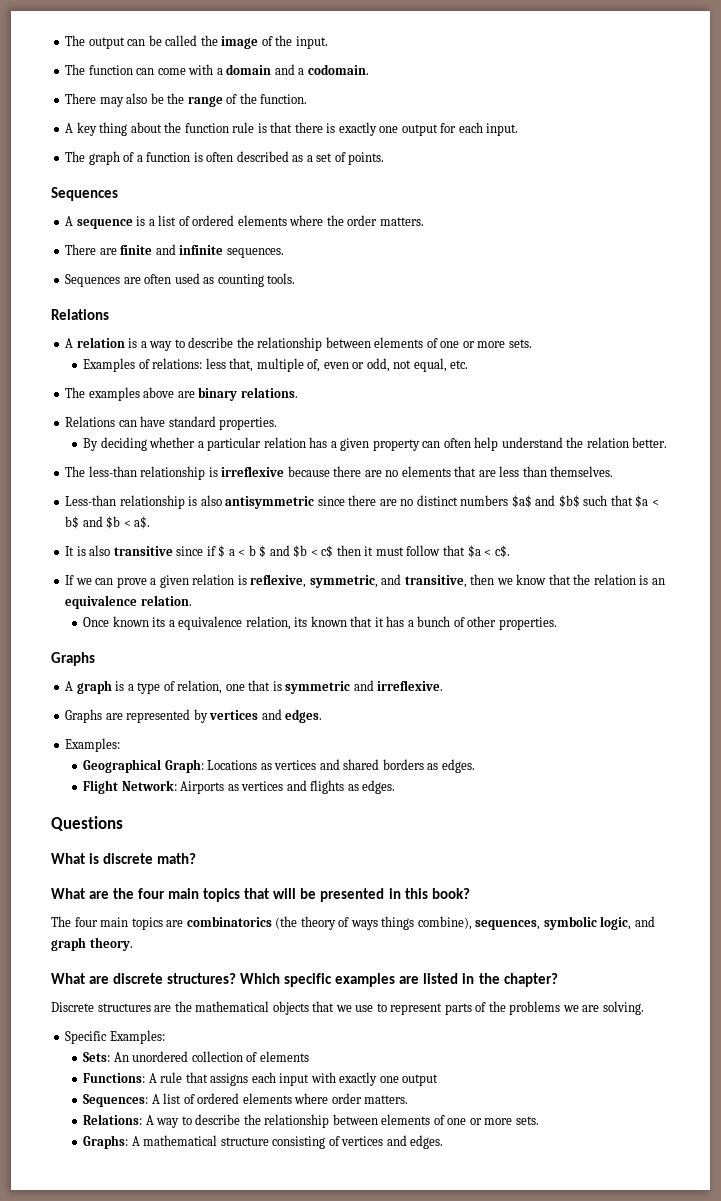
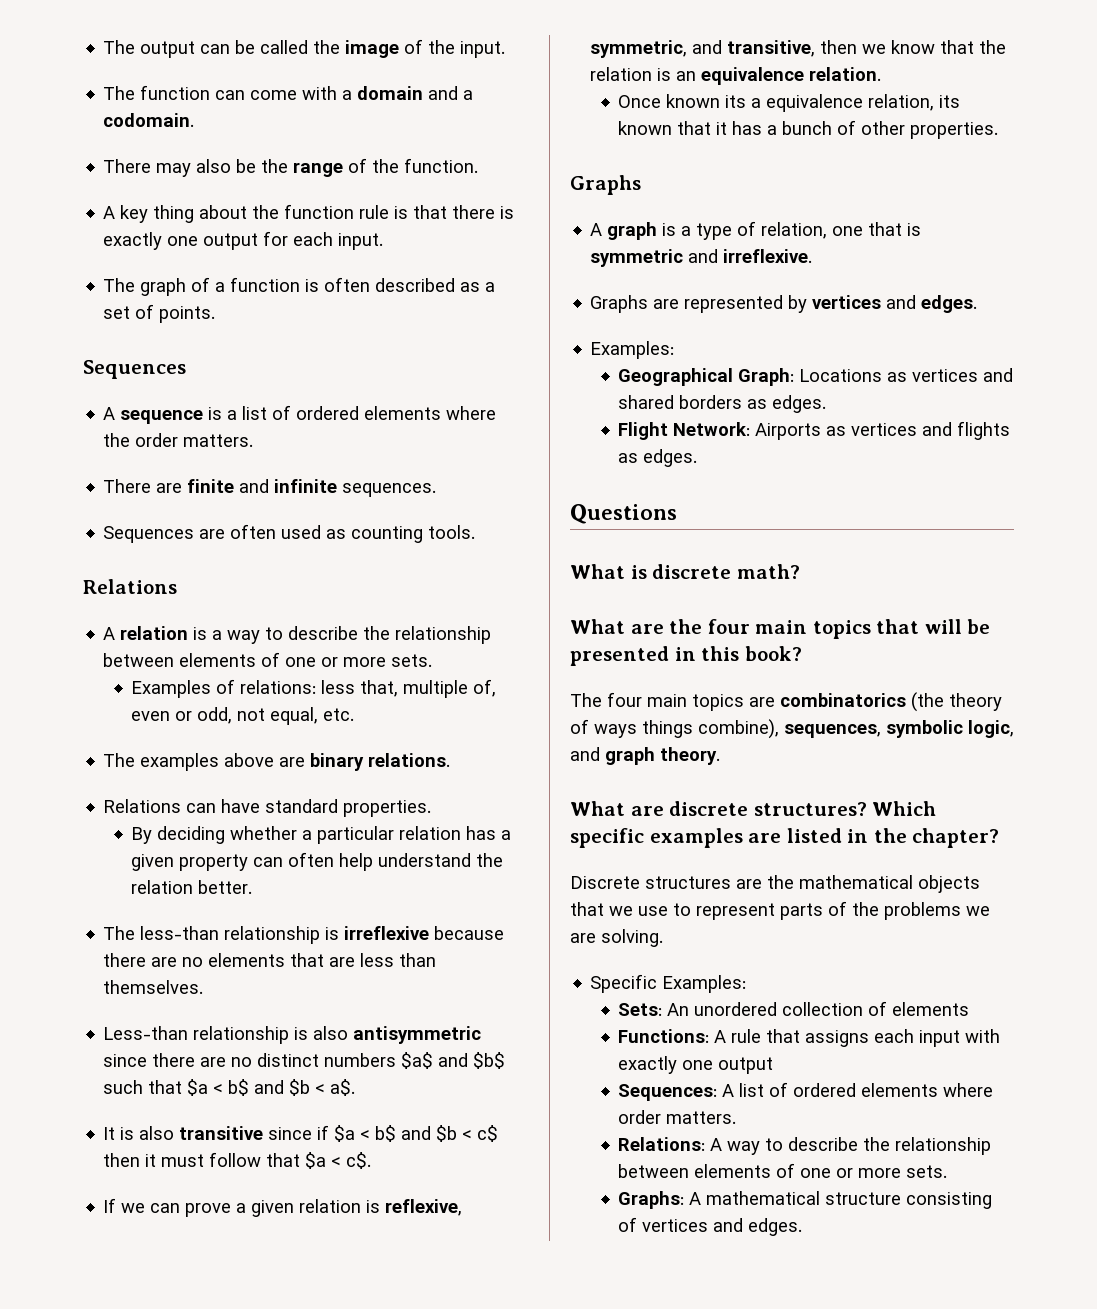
[218,545,267,558] $ a < b $ -> [334,1125,397,1142] $a < b$

